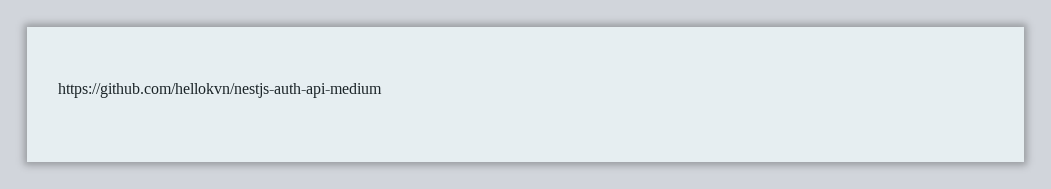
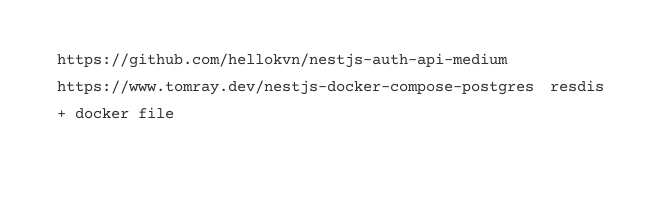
(382, 90) none -> [57,80,604,95] [57,107,174,119] https://www.tomray.dev/nestjs-docker-compose-postgres resdis + docker file

